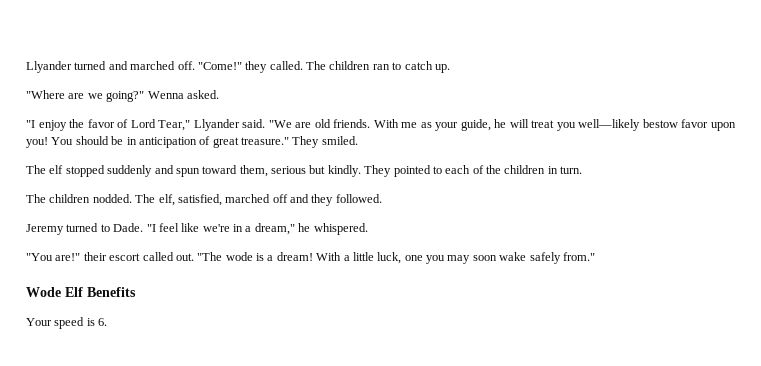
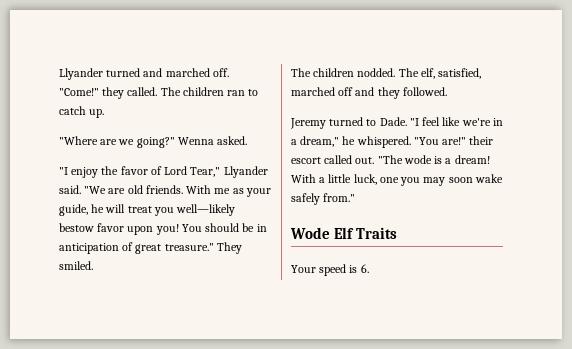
[26,165,583,177] // The elf stopped suddenly and spun toward them, serious but kindly. They pointed to each of the children in turn. -> (93, 265) none
(368, 229) // -> (411, 142) none
[87,287,136,297] Benefits -> [356,227,398,239] Traits

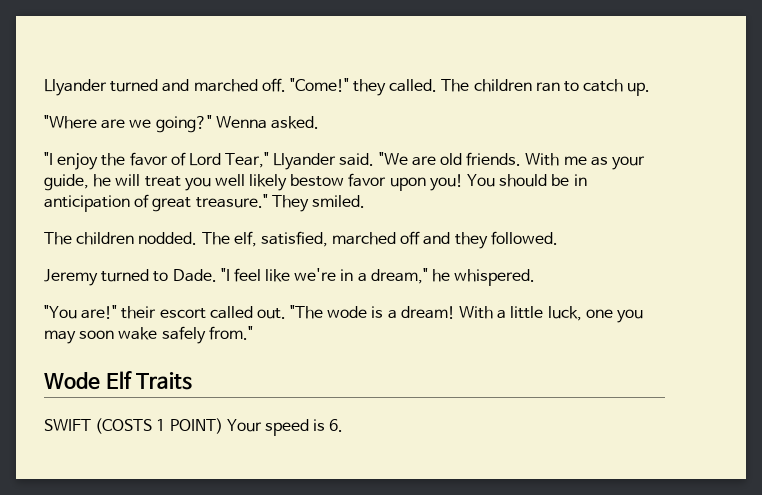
[176,204,236,216] well—likely -> [214,174,288,191] well likely
(411, 142) none -> (536, 277) //
(398, 233) none -> [44,418,223,434] SWIFT (COSTS 1 POINT)

